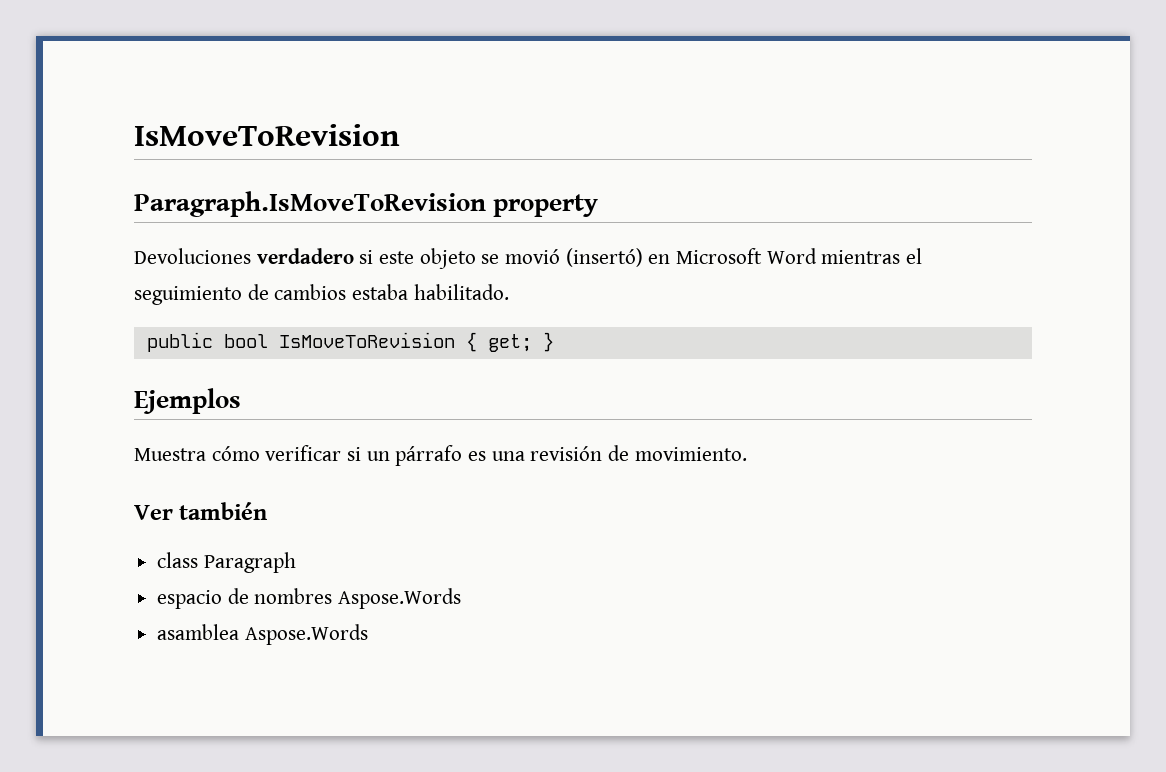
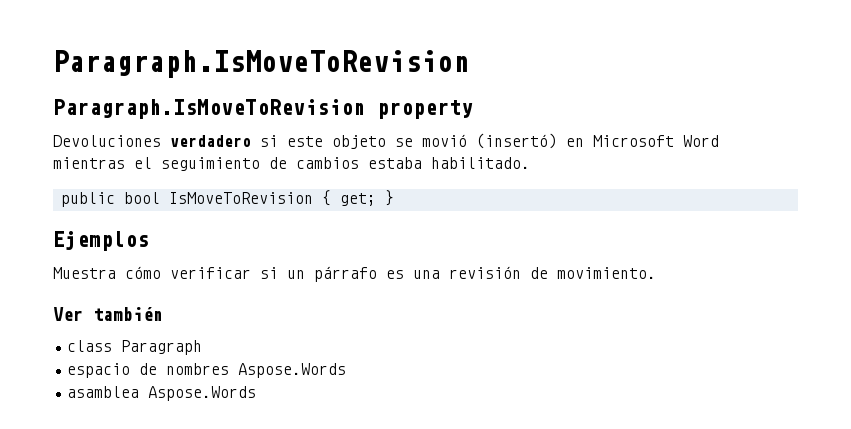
[134,124,400,146] IsMoveToRevision -> [53,50,469,78] Paragraph.IsMoveToRevision

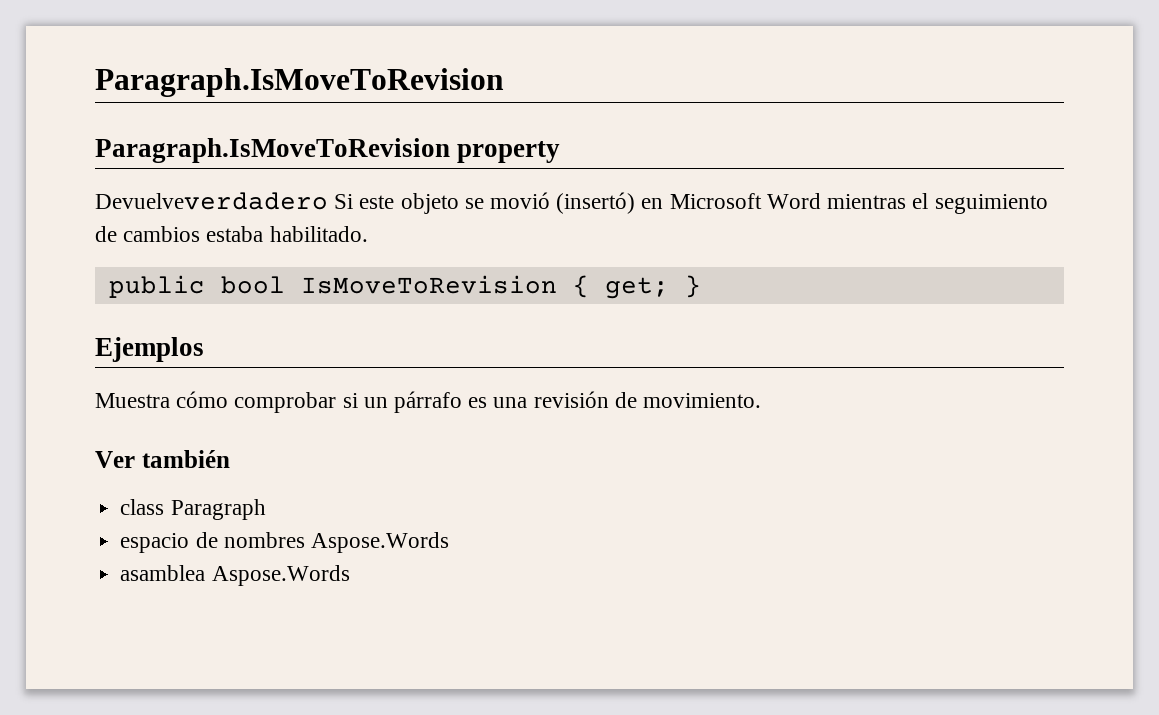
[53,135,278,147] Devoluciones verdadero si -> [95,192,354,210] Devuelveverdadero Si
[170,267,251,279] verificar -> [234,392,337,413] comprobar

